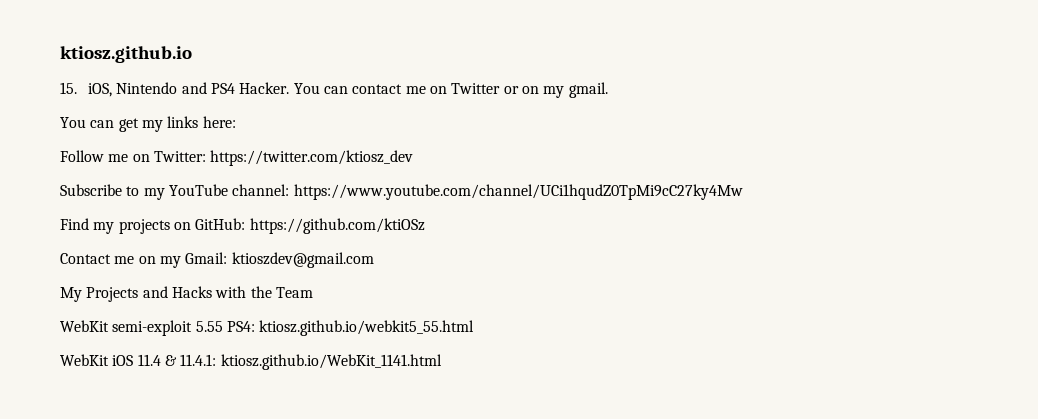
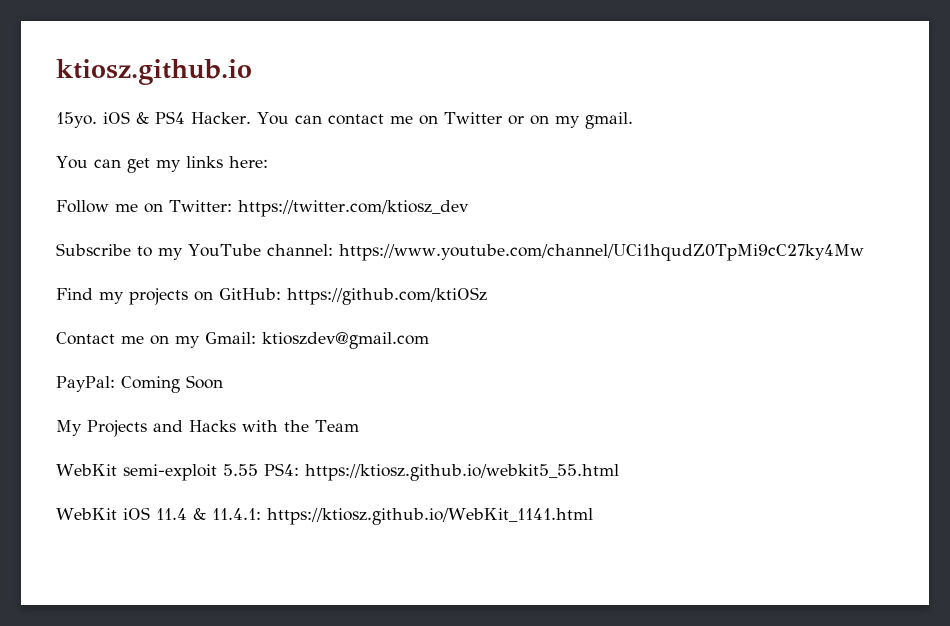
[60,82,207,97] 15. iOS, Nintendo and -> [56,111,149,128] 15yo. iOS &
(374, 260) none -> [56,375,223,393] // PayPal: Coming Soon
[259,320,475,336] ktiosz.github.io/webkit5_55.html -> [304,464,619,481] https://ktiosz.github.io/webkit5_55.html
[220,354,442,370] ktiosz.github.io/WebKit_1141.html -> [266,508,593,525] https://ktiosz.github.io/WebKit_1141.html

